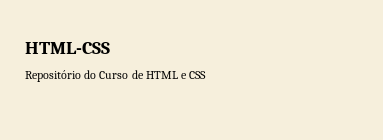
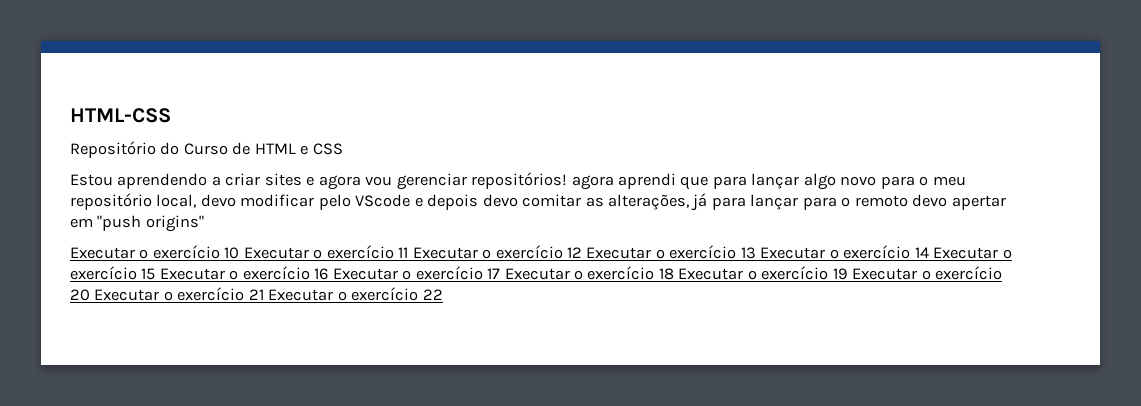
(207, 75) none -> [70,172,966,190] [70,193,1006,211] [70,215,204,232] [70,245,1012,259] [70,266,1003,280] [70,287,443,301] // Estou aprendendo a criar sites e agora vou gerenciar repositórios! agora aprendi que para lançar algo novo para o meu repositório local, devo modificar pelo VScode e depois devo comitar as alterações, já para lançar para o remoto devo apertar em "push origins" // Executar o exercício 10 Executar o exercício 11 Executar o exercício 12 Executar o exercício 13 Executar o exercício 14 Executar o exercício 15 Executar o exercício 16 Executar o exercício 17 Executar o exercício 18 Executar o exercício 19 Executar o exercício 20 Executar o exercício 21 Executar o exercício 22

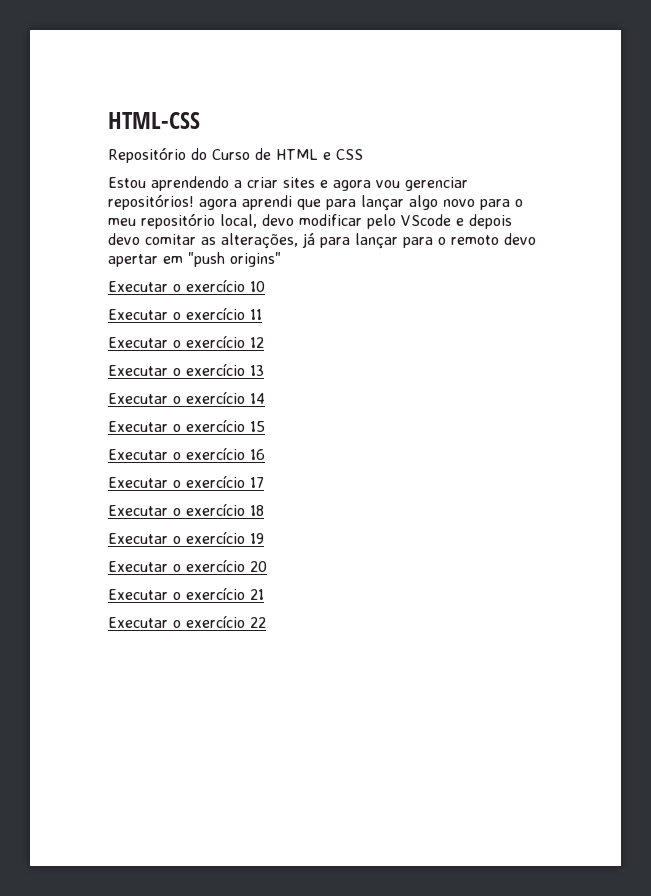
(240, 253) none -> (265, 286) //
(409, 252) none -> (262, 314) //
(583, 252) none -> (264, 342) //
(756, 253) none -> (264, 370) //
(929, 252) none -> (265, 398) //
(156, 274) none -> (265, 426) //
(329, 274) none -> (265, 454) //
(501, 273) none -> (264, 482) //
(674, 274) none -> (264, 510) //
(848, 274) none -> (264, 538) //
(90, 295) none -> (267, 566) //
(264, 294) none -> (264, 594) //

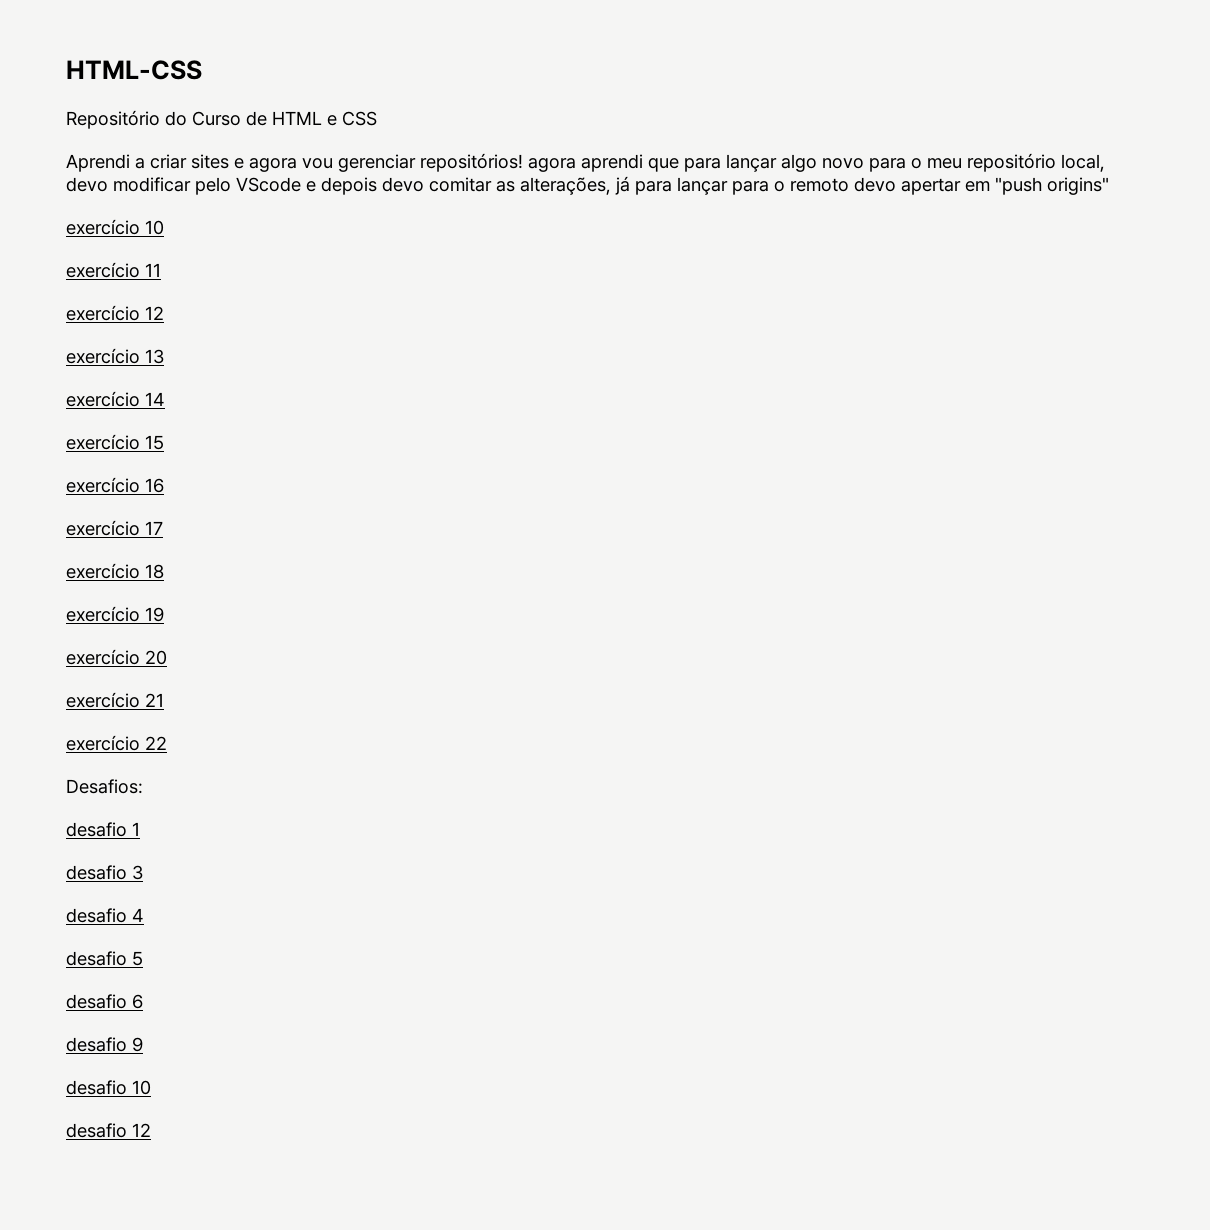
[108,176,229,191] Estou aprendendo -> [66,154,130,172] Aprendi
[108,281,181,292] Executar o -> (1109, 186) none
[108,309,181,320] Executar o -> (164, 227) none
[108,337,181,348] Executar o -> (161, 270) none
[108,365,181,376] Executar o -> (164, 313) none
[108,393,181,404] Executar o -> (164, 356) none
[108,421,181,432] Executar o -> (165, 399) none
[108,449,181,460] Executar o -> (164, 442) none
[108,477,181,488] Executar o -> (164, 485) none
[108,505,181,516] Executar o -> (163, 528) none
[108,533,181,544] Executar o -> (164, 571) none
[108,561,181,572] Executar o -> (164, 614) none
[108,589,181,600] Executar o -> (167, 657) none
[108,617,181,628] Executar o -> (164, 700) none
(266, 622) none -> [66,779,143,794] [66,822,140,837] [66,865,143,880] [66,908,144,923] [66,951,143,966] [66,994,143,1009] [66,1037,143,1052] [66,1080,151,1095] [66,1123,151,1138] // Desafios: // desafio 1 // desafio 3 // desafio 4 // desafio 5 // desafio 6 // desafio 9 // desafio 10 // desafio 12

